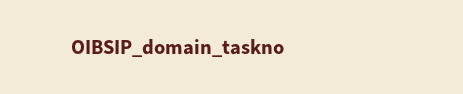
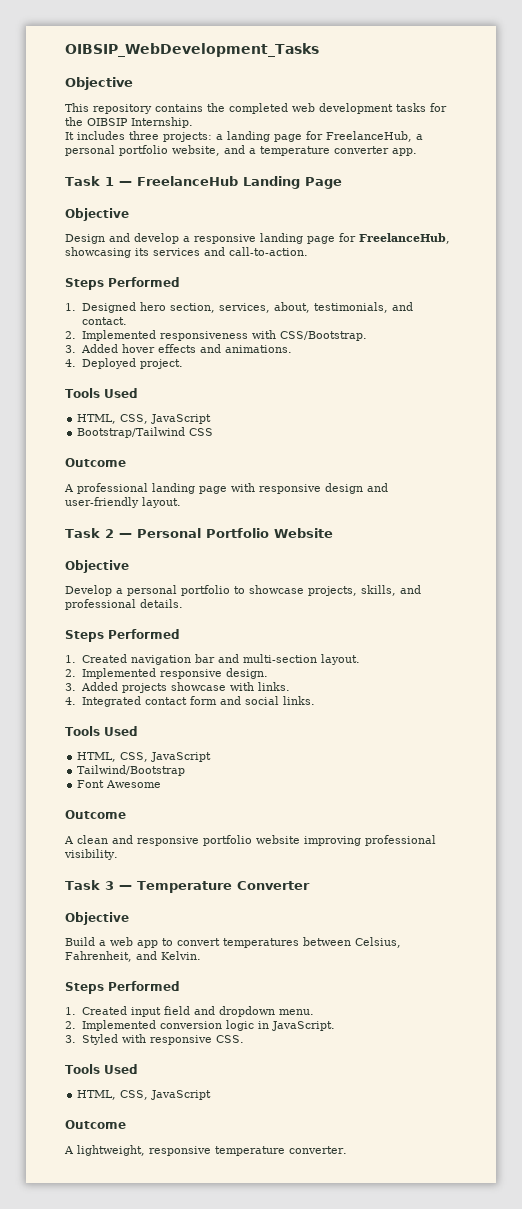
[71,39,284,57] OIBSIP_domain_taskno -> [65,43,319,57] [65,77,133,90] [65,103,447,114] [65,117,193,128] [65,131,423,142] [65,145,417,156] [65,176,342,189] [65,208,129,221] [65,233,450,244] [65,247,308,258] [65,277,180,290] [65,302,413,313] [81,317,127,325] [65,330,367,341] [65,344,292,353] [65,358,183,369] [65,388,138,398] [77,414,212,424] [77,427,214,438] [65,458,126,467] [64,483,388,494] [65,497,181,508] [65,528,333,538] [65,560,129,573] [65,585,421,596] [65,599,183,610] [65,629,180,642] [65,654,360,665] [65,668,268,679] [65,682,290,693] [65,696,315,707] [65,726,138,736] [77,752,212,762] [77,765,186,776] [77,780,162,788] [65,810,126,819] [64,835,436,846] [64,849,118,860] [65,880,310,893] [65,912,129,925] [65,937,401,948] [65,951,201,962] [65,981,180,994] [65,1006,314,1017] [65,1020,335,1031] [65,1034,244,1045] [65,1064,138,1074] [77,1090,212,1100] [65,1120,126,1129] [64,1145,347,1156] OIBSIP_WebDevelopment_Tasks // Objective // This repository contains the completed web development tasks for the OIBSIP Internship. // It includes three projects: a landing page for FreelanceHub, a personal portfolio website, and a temperature converter app. // Task 1 — FreelanceHub Landing Page // Objective // Design and develop a responsive landing page for FreelanceHub, showcasing its services and call-to-action. // Steps Performed // 1. Designed hero section, services, about, testimonials, and contact. // 2. Implemented responsiveness with CSS/Bootstrap. // 3. Added hover effects and animations. // 4. Deployed project. // Tools Used // HTML, CSS, JavaScript // Bootstrap/Tailwind CSS // Outcome // A professional landing page with responsive design and user-friendly layout. // Task 2 — Personal Portfolio Website // Objective // Develop a personal portfolio to showcase projects, skills, and professional details. // Steps Performed // 1. Created navigation bar and multi-section layout. // 2. Implemented responsive design. // 3. Added projects showcase with links. // 4. Integrated contact form and social links. // Tools Used // HTML, CSS, JavaScript // Tailwind/Bootstrap // Font Awesome // Outcome // A clean and responsive portfolio website improving professional visibility. // Task 3 — Temperature Converter // Objective // Build a web app to convert temperatures between Celsius, Fahrenheit, and Kelvin. // Steps Performed // 1. Created input field and dropdown menu. // 2. Implemented conversion logic in JavaScript. // 3. Styled with responsive CSS. // Tools Used // HTML, CSS, JavaScript // Outcome // A lightweight, responsive temperature converter.

